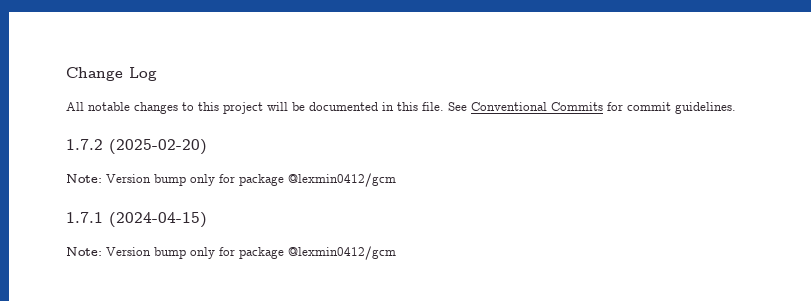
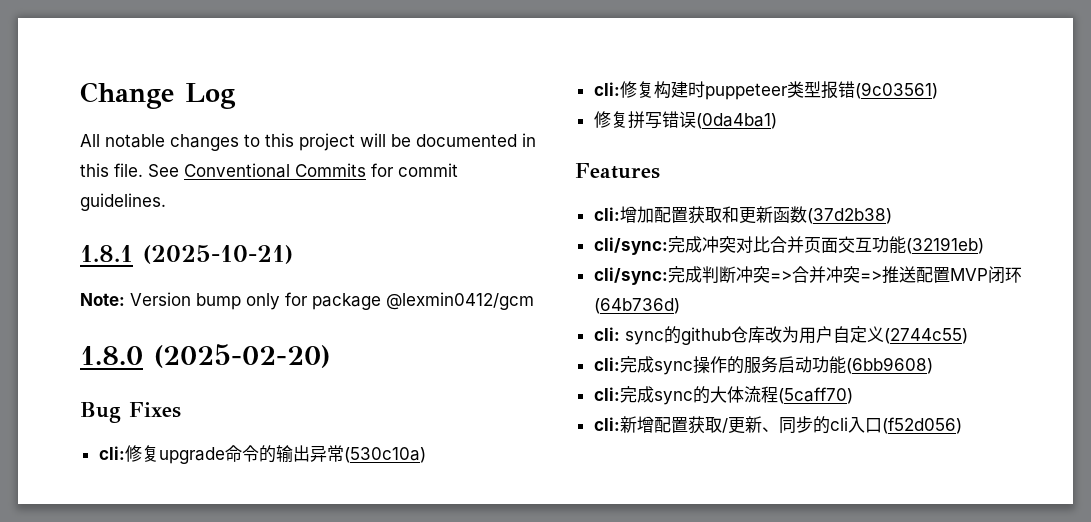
[66,139,207,155] 1.7.2 (2025-02-20) -> [80,245,293,264] 1.8.1 (2025-10-21)
[66,212,207,228] [66,246,396,260] 1.7.1 (2024-04-15) // Note: Version bump only for package @lexmin0412/gcm -> [80,344,330,368] [80,402,181,423] [98,445,426,464] [593,81,938,100] [593,111,777,129] [575,163,660,179] [593,206,892,224] [593,236,984,255] [593,266,1022,285] [593,298,680,314] [593,326,968,345] [593,356,933,375] [593,386,853,405] [593,416,962,434] 1.8.0 (2025-02-20) // Bug Fixes // cli:修复upgrade命令的输出异常(530c10a) // cli:修复构建时puppeteer类型报错(9c03561) // 修复拼写错误(0da4ba1) // Features // cli:增加配置获取和更新函数(37d2b38) // cli/sync:完成冲突对比合并页面交互功能(32191eb) // cli/sync:完成判断冲突=>合并冲突=>推送配置MVP闭环(64b736d) // cli: sync的github仓库改为用户自定义(2744c55) // cli:完成sync操作的服务启动功能(6bb9608) // cli:完成sync的大体流程(5caff70) // cli:新增配置获取/更新、同步的cli入口(f52d056)

